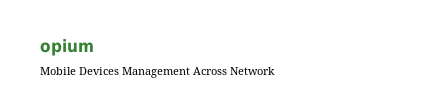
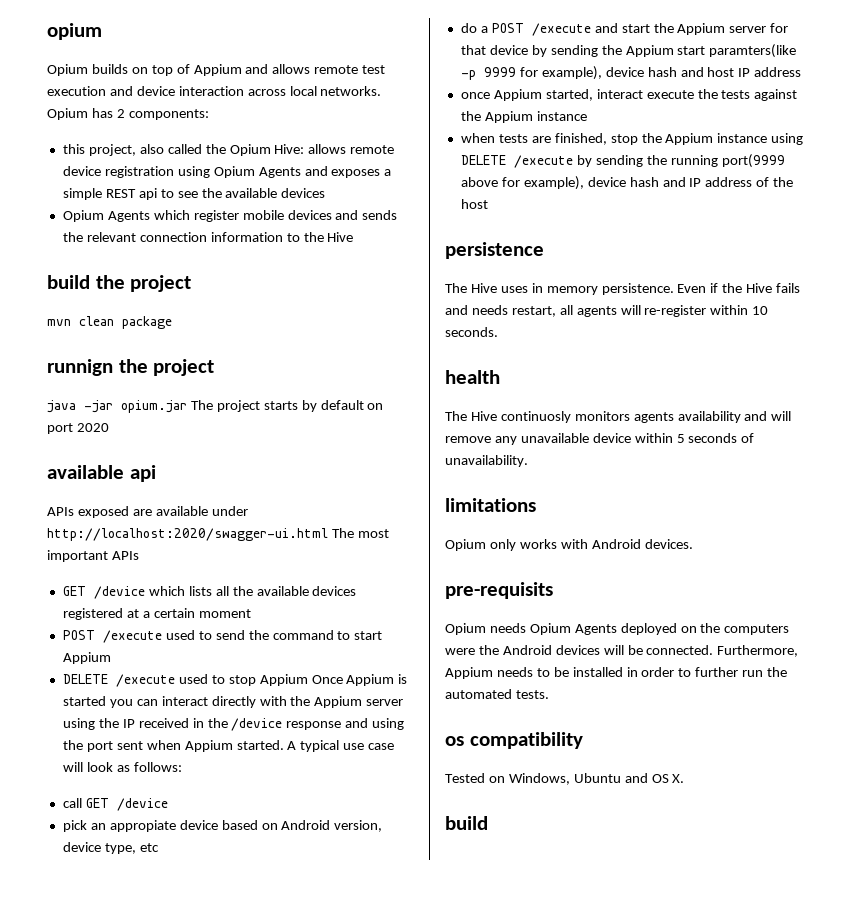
[40,67,275,78] Mobile Devices Management Across Network -> [47,64,386,76] [47,86,382,96] [47,108,209,120] [62,144,395,156] [62,166,392,178] [62,188,326,200] [62,210,398,222] [62,232,354,242] [47,275,192,292] [47,316,172,329] [47,359,215,376] [47,400,384,413] [47,423,109,434] [47,465,156,482] [47,506,248,518] [47,528,389,541] [47,550,139,562] [62,586,357,599] [62,608,251,620] [62,630,383,643] [62,652,111,664] [62,674,408,687] [62,696,404,708] [62,718,405,731] [62,740,395,752] [62,762,182,772] [62,798,168,811] [62,820,383,832] [62,842,159,854] [460,23,789,36] [460,44,797,58] [460,66,802,80] [460,89,798,101] [460,111,587,123] [460,133,804,145] [460,154,785,168] [460,176,794,190] [460,199,488,209] [445,242,544,259] [445,283,801,295] [445,305,769,317] [445,327,498,337] [445,370,500,384] [445,411,792,423] [445,433,755,445] [445,455,528,467] [445,498,536,512] [445,539,693,551] [445,582,553,599] [445,623,790,635] [445,645,799,657] [445,667,788,679] [445,689,549,699] [445,732,583,749] [445,773,685,785] [445,816,488,830] Opium builds on top of Appium and allows remote test execution and device interaction across local networks. Opium has 2 components: // this project, also called the Opium Hive: allows remote device registration using Opium Agents and exposes a simple REST api to see the available devices // Opium Agents which register mobile devices and sends the relevant connection information to the Hive // build the project // mvn clean package // runnign the project // java -jar opium.jar The project starts by default on port 2020 // available api // APIs exposed are available under http://localhost:2020/swagger-ui.html The most important APIs // GET /device which lists all the available devices registered at a certain moment // POST /execute used to send the command to start Appium // DELETE /execute used to stop Appium Once Appium is started you can interact directly with the Appium server using the IP received in the /device response and using the port sent when Appium started. A typical use case will look as follows: // call GET /device // pick an appropiate device based on Android version, device type, etc // do a POST /execute and start the Appium server for that device by sending the Appium start paramters(like -p 9999 for example), device hash and host IP address // once Appium started, interact execute the tests against the Appium instance // when tests are finished, stop the Appium instance using DELETE /execute by sending the running port(9999 above for example), device hash and IP address of the host // persistence // The Hive uses in memory persistence. Even if the Hive fails and needs restart, all agents will re-register within 10 seconds. // health // The Hive continuosly monitors agents availability and will remove any unavailable device within 5 seconds of unavailability. // limitations // Opium only works with Android devices. // pre-requisits // Opium needs Opium Agents deployed on the computers were the Android devices will be connected. Furthermore, Appium needs to be installed in order to further run the automated tests. // os compatibility // Tested on Windows, Ubuntu and OS X. // build

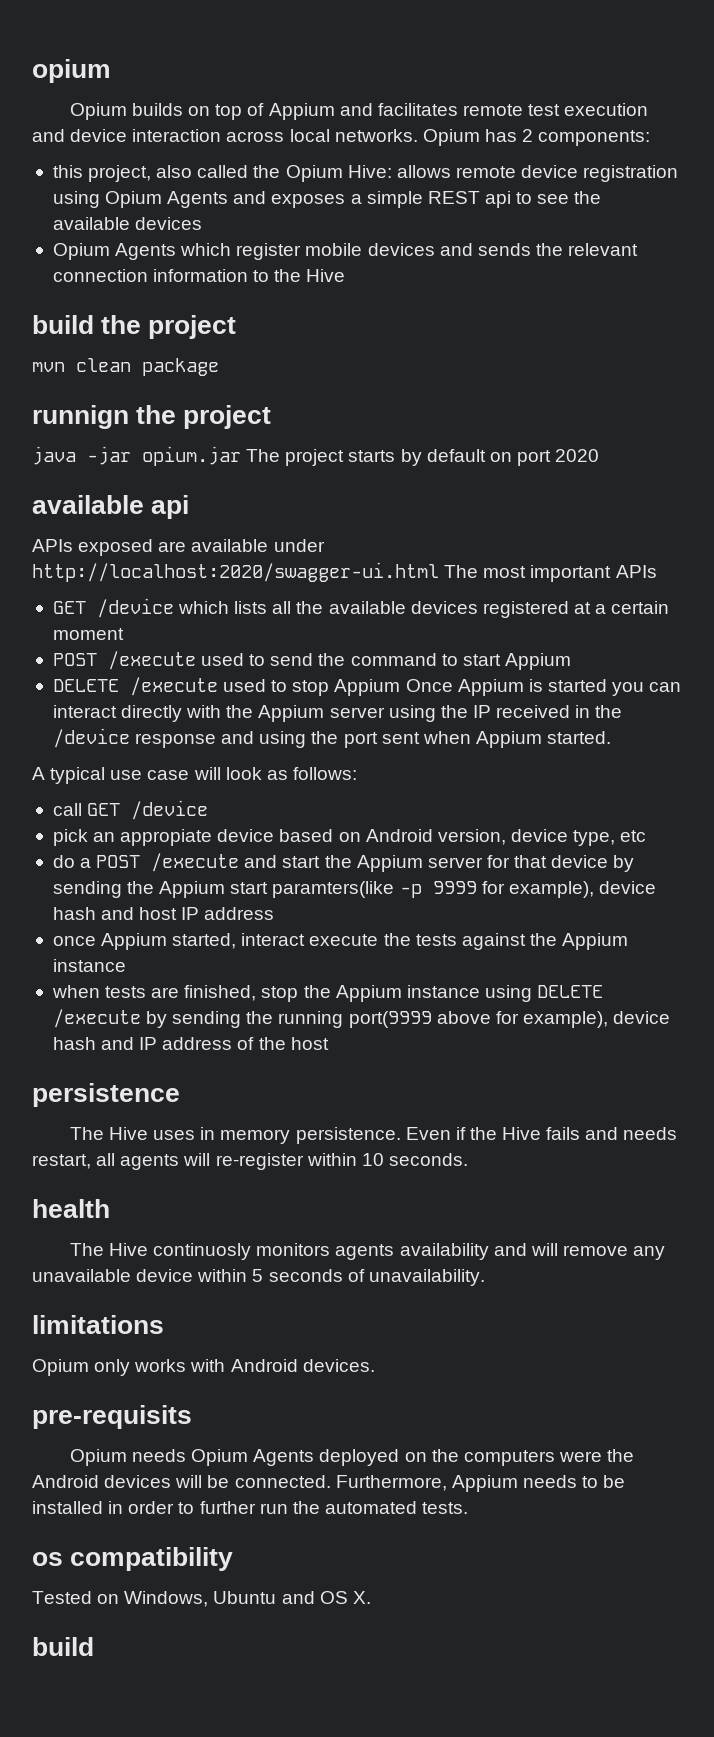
[272,64,311,74] allows -> [377,103,458,116] facilitates
(284, 745) none -> (612, 737) //

